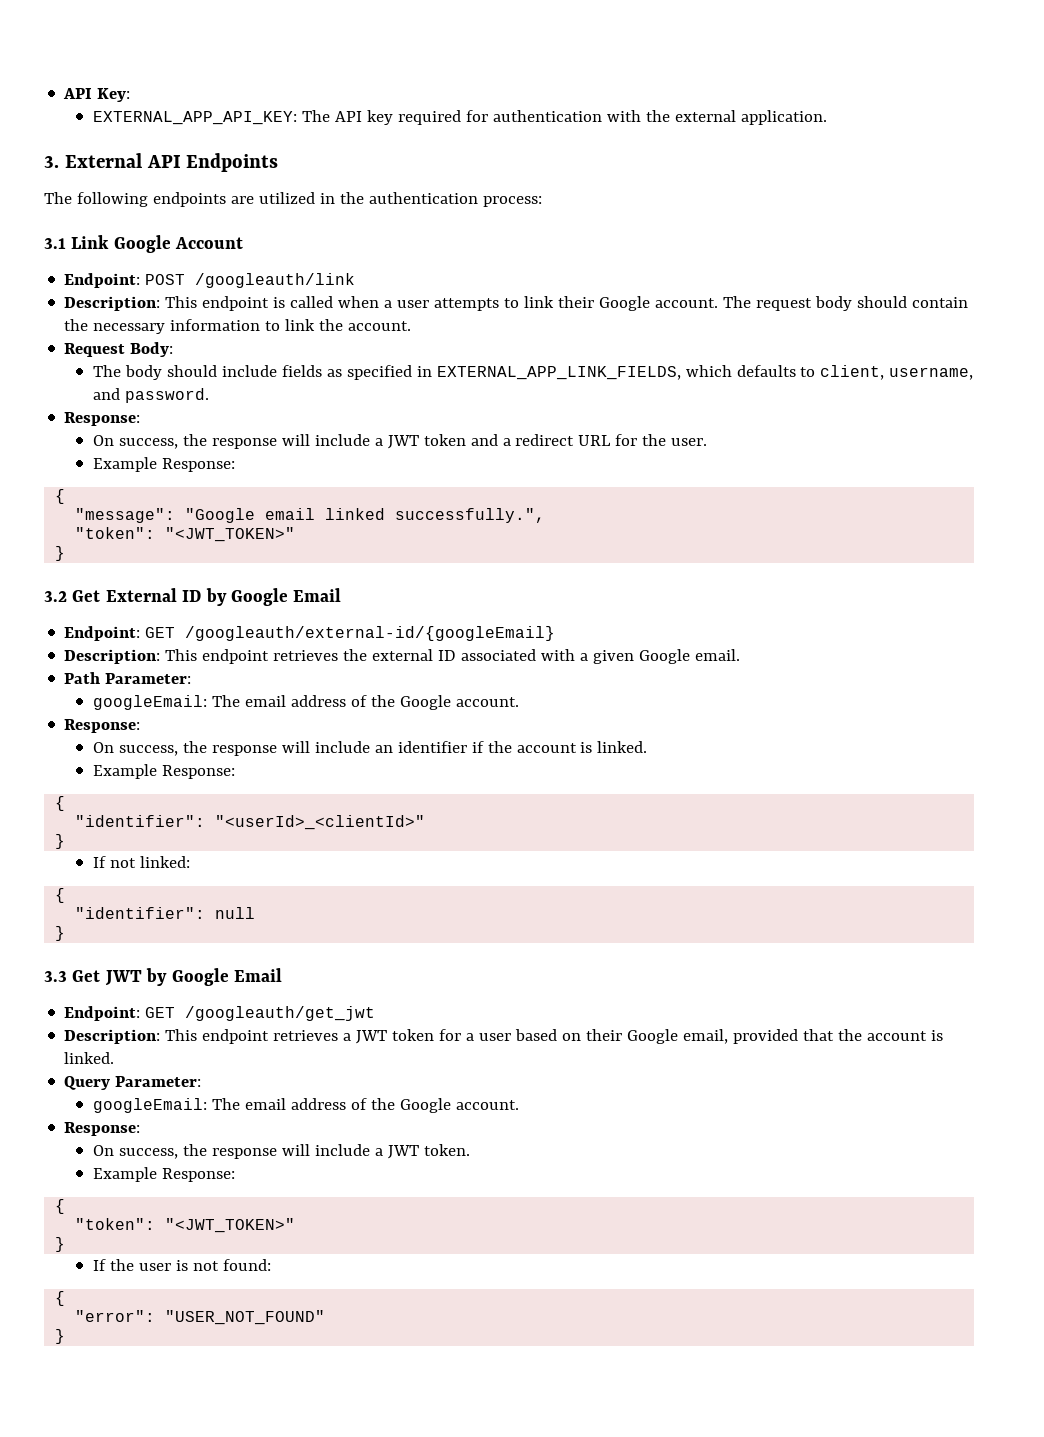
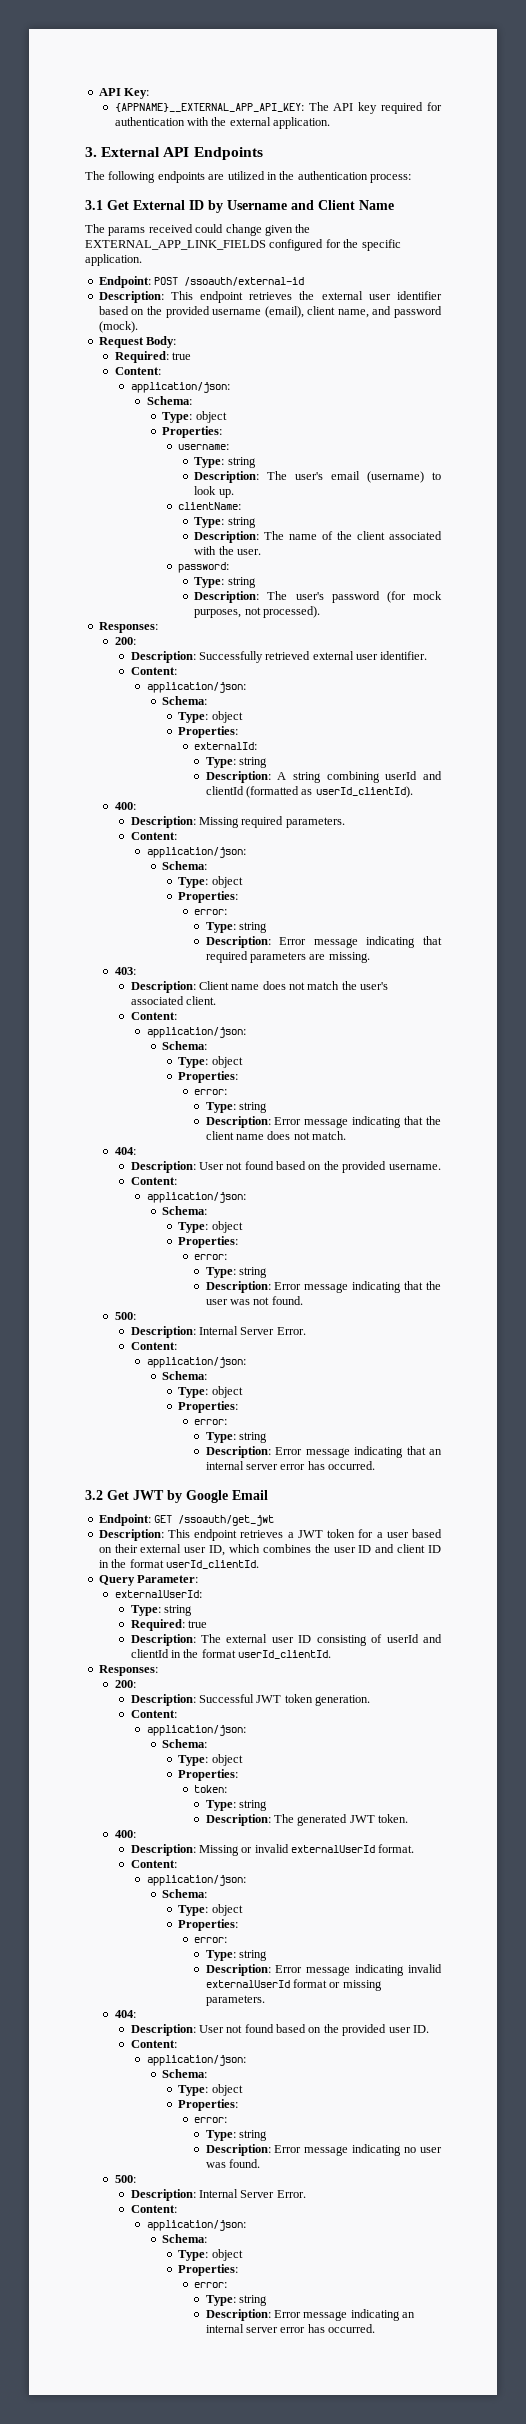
[92,111,297,125] EXTERNAL_APP_API_KEY: -> [114,103,304,112] {APPNAME}__EXTERNAL_APP_API_KEY:
[71,235,244,253] [64,273,356,288] [64,296,969,311] [64,319,412,334] [64,342,174,357] [92,365,974,380] [92,388,209,403] [64,412,141,426] [92,434,708,449] [92,457,235,472] [55,489,66,504] [75,508,546,523] [75,527,296,542] [55,546,66,561] [44,588,342,606] [64,626,556,641] Link Google Account // Endpoint: POST /googleauth/link // Description: This endpoint is called when a user attempts to link their Google account. The request body should contain the necessary information to link the account. // Request Body: // The body should include fields as specified in EXTERNAL_APP_LINK_FIELDS, which defaults to client, username, and password. // Response: // On success, the response will include a JWT token and a redirect URL for the user. // Example Response: // { // "message": "Google email linked successfully.", // "token": "<JWT_TOKEN>" // } // 3.2 Get External ID by Google Email // Endpoint: GET /googleauth/external-id/{googleEmail} -> [107,200,394,213] [85,224,311,236] [85,239,401,251] [85,254,142,266] [98,276,305,288] Get External ID by Username and Client Name // The params received could change given the EXTERNAL_APP_LINK_FIELDS configured for the specific application. // Endpoint: POST /ssoauth/external-id
[438,649,741,664] [64,672,192,684] [92,695,519,710] [64,719,141,733] [92,741,648,756] [92,764,235,779] [55,796,66,811] [75,815,426,830] [55,834,66,849] [92,856,190,868] [55,888,66,903] [75,907,256,919] [55,926,66,941] [44,971,67,982] ID associated with a given Google email. // Path Parameter: // googleEmail: The email address of the Google account. // Response: // On success, the response will include an identifier if the account is linked. // Example Response: // { // "identifier": "<userId>_<clientId>" // } // If not linked: // { // "identifier": null // } // 3.3 -> [368,291,442,300] [98,306,442,318] [98,321,138,333] [98,336,177,348] [114,351,192,363] [114,367,161,375] [130,382,230,393] [146,396,192,405] [162,411,227,423] [162,426,223,438] [178,444,230,450] [194,457,256,468] [194,471,441,483] [194,486,234,498] [178,502,242,510] [194,517,256,528] [194,531,442,543] [194,546,262,555] [178,562,230,573] [194,577,256,588] [194,591,442,603] [194,606,321,618] [98,622,158,633] [114,637,136,645] [130,651,428,663] [130,667,177,675] [146,682,246,693] [162,696,208,705] [178,711,243,723] [178,726,239,738] [194,742,258,750] [205,757,267,768] [205,771,442,783] [205,786,413,798] [114,802,136,810] [130,816,345,828] [130,832,177,840] [146,847,246,858] [162,861,208,870] [178,876,243,888] [178,891,239,903] [194,909,228,915] [205,922,267,933] [205,936,443,948] [205,951,370,963] [114,967,136,975] [130,981,389,993] [130,996,216,1005] [130,1012,177,1020] [146,1027,246,1038] [162,1041,208,1050] [178,1056,243,1068] [178,1071,239,1083] [194,1089,228,1095] [205,1102,267,1113] [205,1116,441,1128] [205,1131,347,1140] [114,1147,136,1155] [130,1161,441,1173] [130,1177,177,1185] [146,1192,246,1203] [162,1206,208,1215] [178,1221,243,1233] [178,1236,239,1248] [194,1254,228,1260] [205,1267,267,1278] [205,1281,441,1293] [205,1296,303,1305] [114,1312,136,1320] [130,1326,306,1338] [130,1342,177,1350] [146,1357,246,1368] [162,1371,208,1380] [178,1386,243,1398] [178,1401,239,1413] [194,1419,228,1425] [205,1432,267,1443] [205,1446,443,1458] [205,1461,376,1470] [85,1490,103,1500] user identifier based on the provided username (email), client name, and password (mock). // Request Body: // Required: true // Content: // application/json: // Schema: // Type: object // Properties: // username: // Type: string // Description: The user's email (username) to look up. // clientName: // Type: string // Description: The name of the client associated with the user. // password: // Type: string // Description: The user's password (for mock purposes, not processed). // Responses: // 200: // Description: Successfully retrieved external user identifier. // Content: // application/json: // Schema: // Type: object // Properties: // externalId: // Type: string // Description: A string combining userId and clientId (formatted as userId_clientId). // 400: // Description: Missing required parameters. // Content: // application/json: // Schema: // Type: object // Properties: // error: // Type: string // Description: Error message indicating that required parameters are missing. // 403: // Description: Client name does not match the user's associated client. // Content: // application/json: // Schema: // Type: object // Properties: // error: // Type: string // Description: Error message indicating that the client name does not match. // 404: // Description: User not found based on the provided username. // Content: // application/json: // Schema: // Type: object // Properties: // error: // Type: string // Description: Error message indicating that the user was not found. // 500: // Description: Internal Server Error. // Content: // application/json: // Schema: // Type: object // Properties: // error: // Type: string // Description: Error message indicating that an internal server error has occurred. // 3.2
[185,1006,376,1021] /googleauth/get_jwt -> [178,1515,275,1526] /ssoauth/get_jwt
[627,1029,944,1044] [64,1052,115,1064] [64,1076,202,1090] [92,1098,519,1113] [64,1122,141,1136] [92,1144,470,1159] [92,1167,235,1182] [55,1199,66,1214] [75,1218,296,1233] [55,1237,66,1252] [92,1259,271,1271] [55,1291,66,1306] [75,1310,326,1325] [55,1329,66,1344] Google email, provided that the account is linked. // Query Parameter: // googleEmail: The email address of the Google account. // Response: // On success, the response will include a JWT token. // Example Response: // { // "token": "<JWT_TOKEN>" // } // If the user is not found: // { // "error": "USER_NOT_FOUND" // } -> [140,1544,442,1556] [98,1559,259,1569] [98,1575,199,1586] [114,1590,202,1598] [130,1605,192,1616] [130,1619,207,1631] [130,1634,442,1646] [130,1649,332,1659] [98,1665,158,1676] [114,1680,136,1688] [130,1694,371,1706] [130,1710,177,1718] [146,1725,246,1736] [162,1739,208,1748] [178,1754,243,1766] [178,1769,239,1781] [194,1785,228,1793] [205,1800,267,1811] [205,1814,409,1826] [114,1830,136,1838] [130,1844,415,1856] [130,1860,177,1868] [146,1875,246,1886] [162,1889,208,1898] [178,1904,243,1916] [178,1919,239,1931] [194,1937,228,1943] [205,1950,267,1961] [205,1964,443,1976] [205,1979,382,1991] [205,1995,265,2006] [114,2010,136,2018] [130,2024,429,2036] [130,2040,177,2048] [146,2055,246,2066] [162,2069,208,2078] [178,2084,243,2096] [178,2099,239,2111] [194,2117,228,2123] [205,2130,267,2141] [205,2144,442,2156] [205,2159,260,2168] [114,2175,136,2183] [130,2189,306,2201] [130,2205,177,2213] [146,2220,246,2231] [162,2234,208,2243] [178,2249,243,2261] [178,2264,239,2276] [194,2282,228,2288] [205,2295,267,2306] [205,2309,416,2321] [205,2324,376,2333] external user ID, which combines the user ID and client ID in the format userId_clientId. // Query Parameter: // externalUserId: // Type: string // Required: true // Description: The external user ID consisting of userId and clientId in the format userId_clientId. // Responses: // 200: // Description: Successful JWT token generation. // Content: // application/json: // Schema: // Type: object // Properties: // token: // Type: string // Description: The generated JWT token. // 400: // Description: Missing or invalid externalUserId format. // Content: // application/json: // Schema: // Type: object // Properties: // error: // Type: string // Description: Error message indicating invalid externalUserId format or missing parameters. // 404: // Description: User not found based on the provided user ID. // Content: // application/json: // Schema: // Type: object // Properties: // error: // Type: string // Description: Error message indicating no user was found. // 500: // Description: Internal Server Error. // Content: // application/json: // Schema: // Type: object // Properties: // error: // Type: string // Description: Error message indicating an internal server error has occurred.

